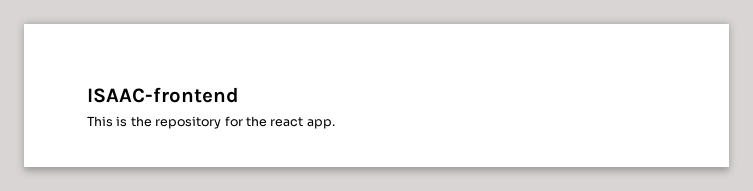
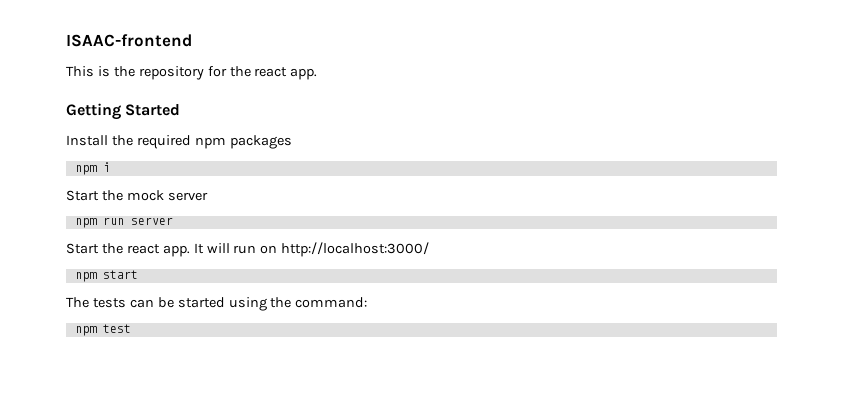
(335, 124) none -> [66,103,181,120] [66,135,292,149] [74,162,110,175] [66,190,208,201] [74,217,173,228] [66,242,430,257] [74,270,138,282] [66,297,368,311] [74,324,131,336] // Getting Started // Install the required npm packages // npm i // Start the mock server // npm run server // Start the react app. It will run on http://localhost:3000/ // npm start // The tests can be started using the command: // npm test

